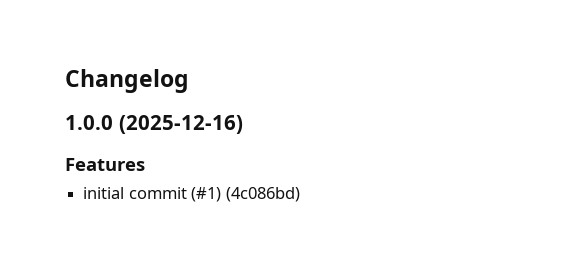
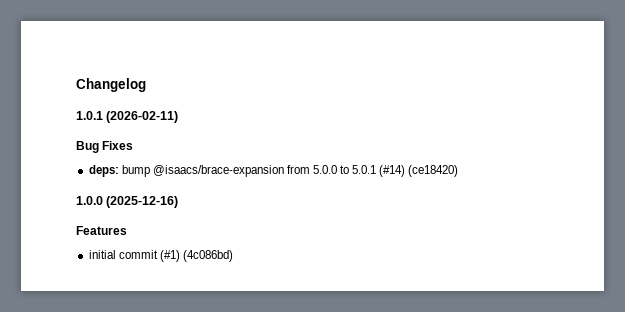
(189, 81) none -> [76,111,179,123] [76,141,134,153] [88,165,459,177] // 1.0.1 (2026-02-11) // Bug Fixes // deps: bump @isaacs/brace-expansion from 5.0.0 to 5.0.1 (#14) (ce18420)

